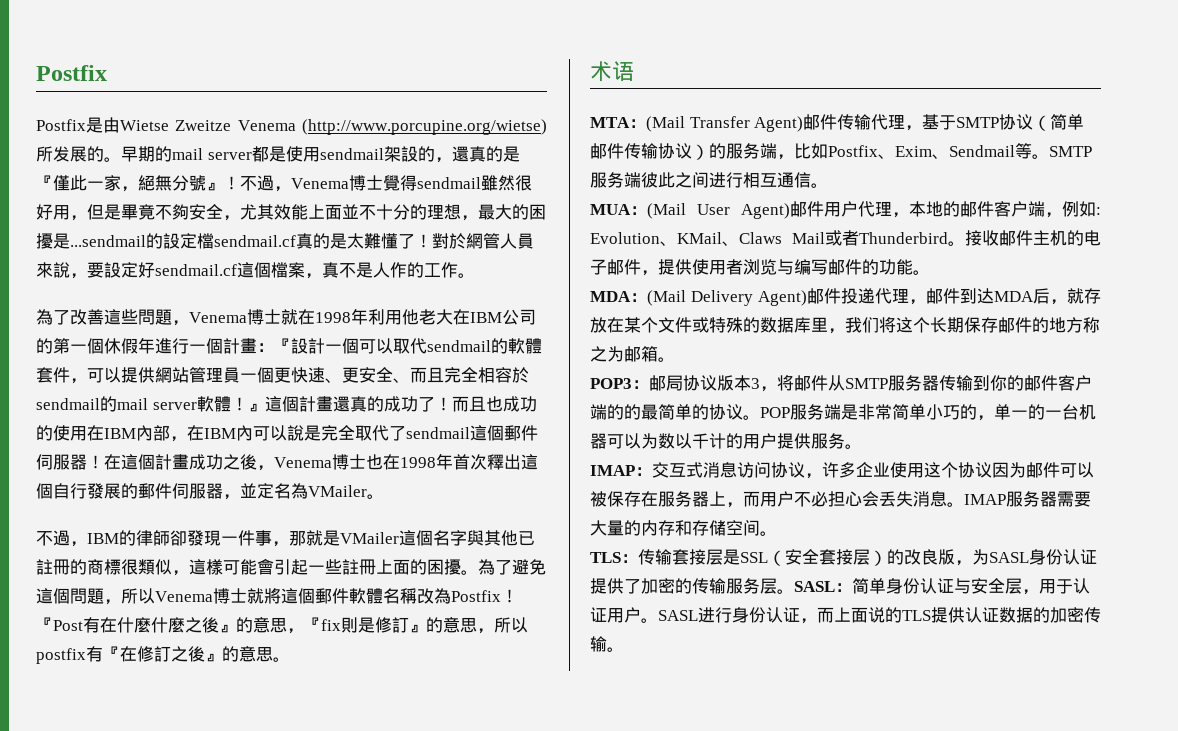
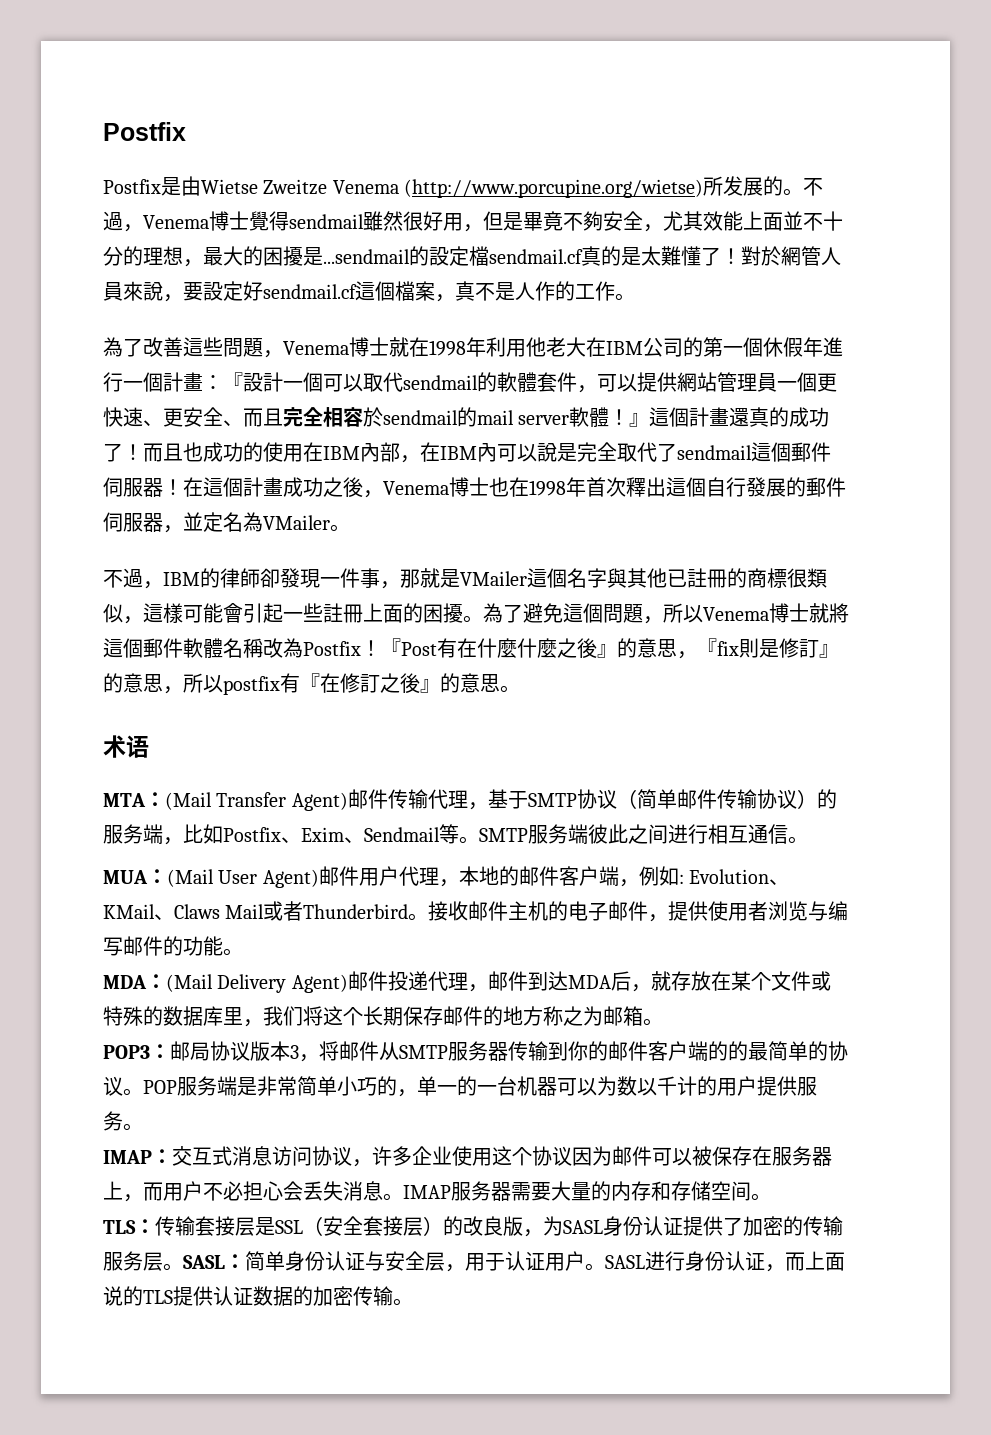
[121,146,520,163] [36,175,240,192] 早期的mail server都是使用sendmail架設的，還真的是『僅此一家，絕無分號』！ -> (804, 192) none

